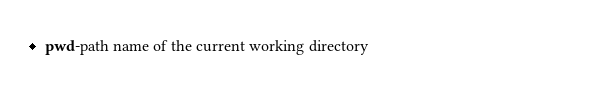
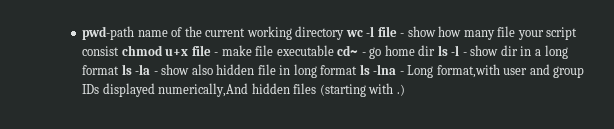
(369, 47) none -> [345,26,578,40] [82,45,568,59] [82,64,585,78] [82,83,405,97] wc -l file - show how many file your script consist chmod u+x file - make file executable cd~ - go home dir ls -l - show dir in a long format ls -la - show also hidden file in long format ls -lna - Long format,with user and group IDs displayed numerically,And hidden files (starting with .)

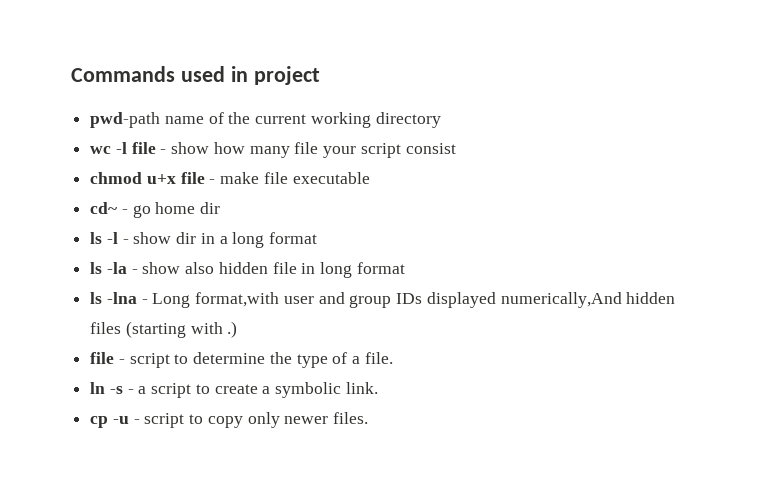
(82, 33) none -> [71,66,320,85] Commands used in project //
(345, 33) none -> (441, 120) //
(120, 51) none -> (456, 148) //
(334, 50) none -> (370, 178) //
(436, 50) none -> (221, 208) //
(120, 70) none -> (318, 238) //
(358, 70) none -> (405, 268) //
(405, 90) none -> [90,352,393,368] [90,382,378,398] [90,412,369,428] // file - script to determine the type of a file. // ln -s - a script to create a symbolic link. // cp -u - script to copy only newer files.

